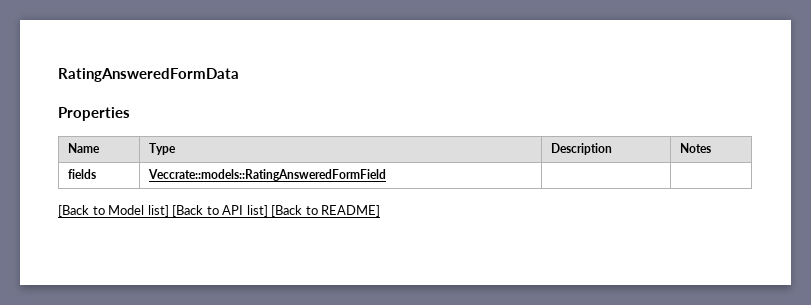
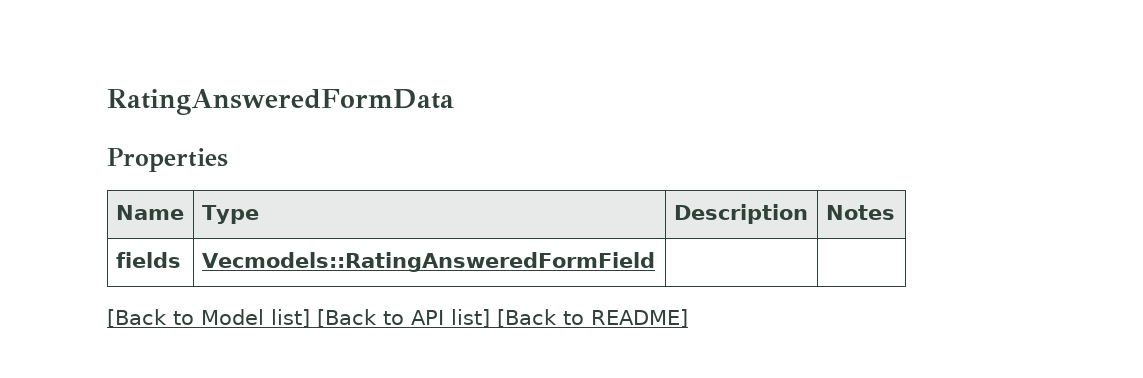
[148,169,387,181] Veccrate::models::RatingAnsweredFormField -> [201,252,655,272] Vecmodels::RatingAnsweredFormField

